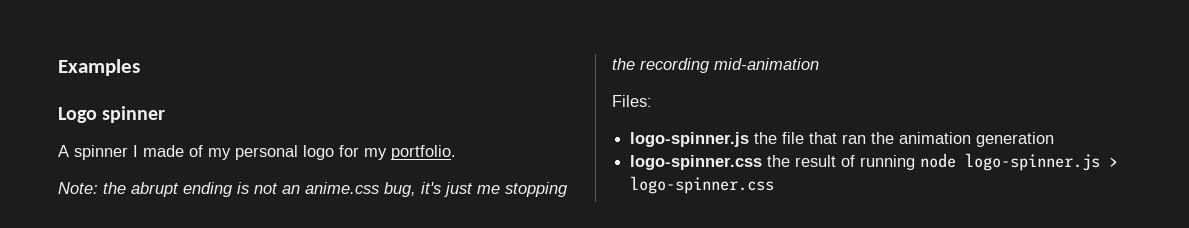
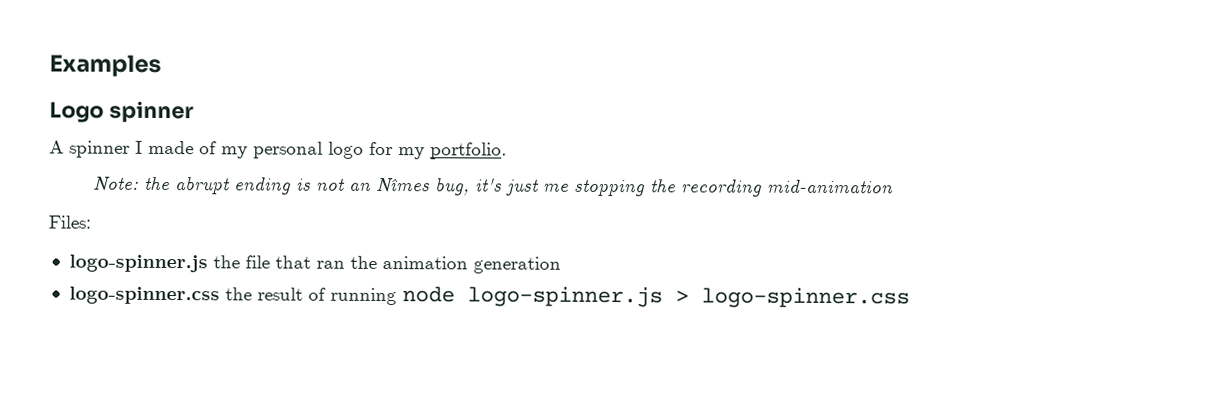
[305,182,379,194] anime.css -> [376,177,431,194] Nîmes

